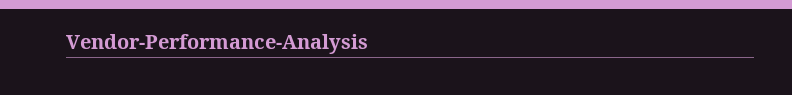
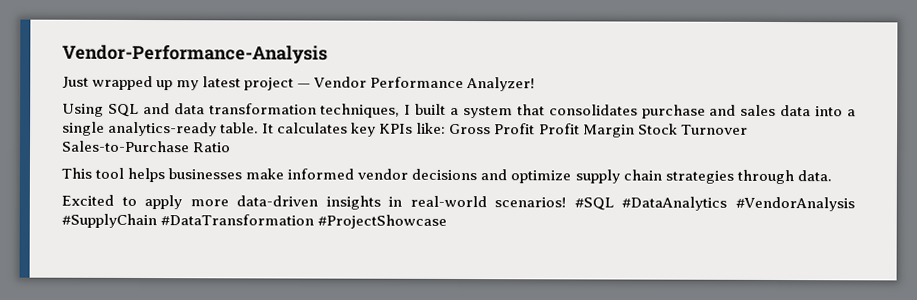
(368, 44) none -> [62,75,536,92] [62,103,856,119] [62,121,748,138] [61,140,232,153] [61,167,832,185] [61,194,855,212] [61,213,448,229] // Just wrapped up my latest project — Vendor Performance Analyzer! // Using SQL and data transformation techniques, I built a system that consolidates purchase and sales data into a single analytics-ready table. It calculates key KPIs like: Gross Profit Profit Margin Stock Turnover Sales-to-Purchase Ratio // This tool helps businesses make informed vendor decisions and optimize supply chain strategies through data. // Excited to apply more data-driven insights in real-world scenarios! #SQL #DataAnalytics #VendorAnalysis #SupplyChain #DataTransformation #ProjectShowcase

